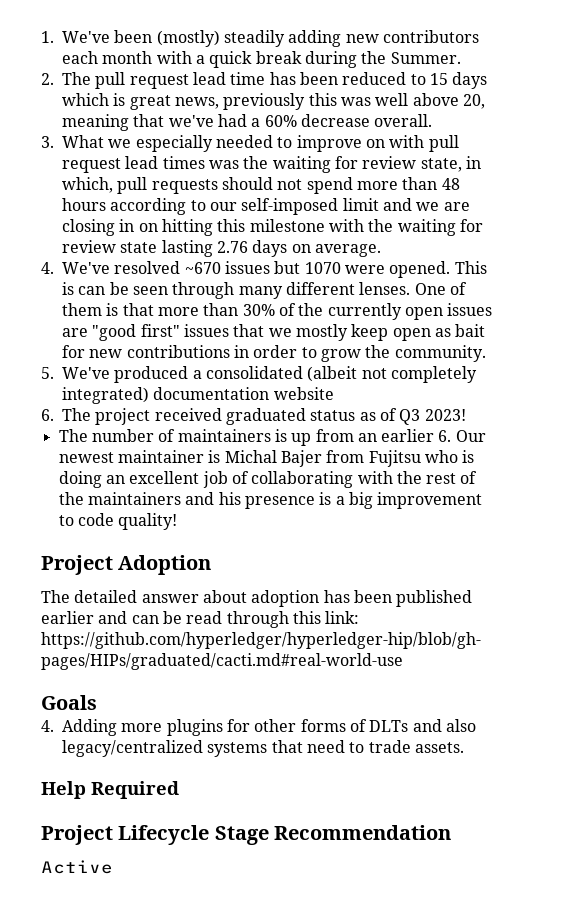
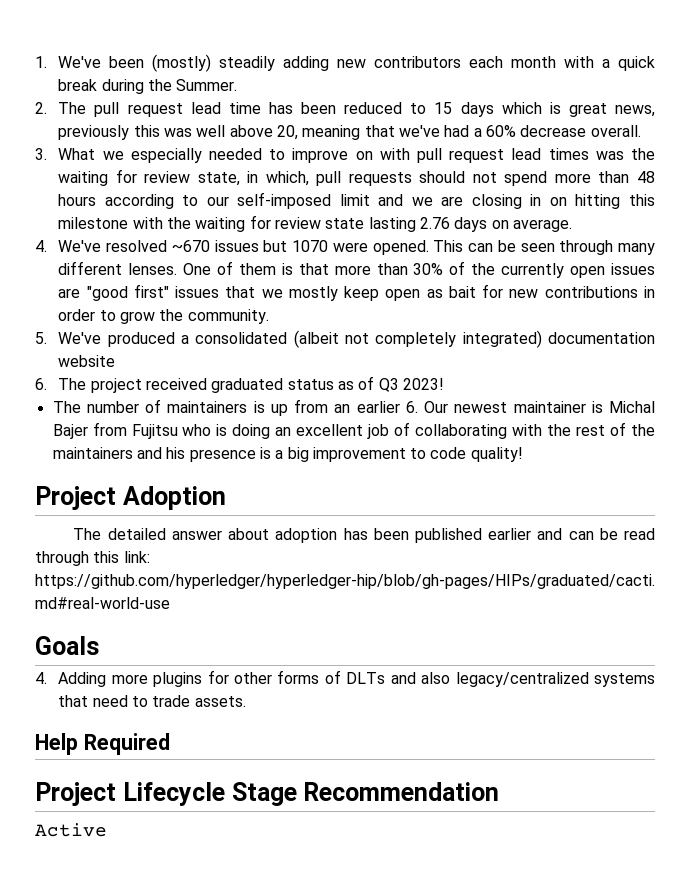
[62,282,74,295] is -> (464, 246) none

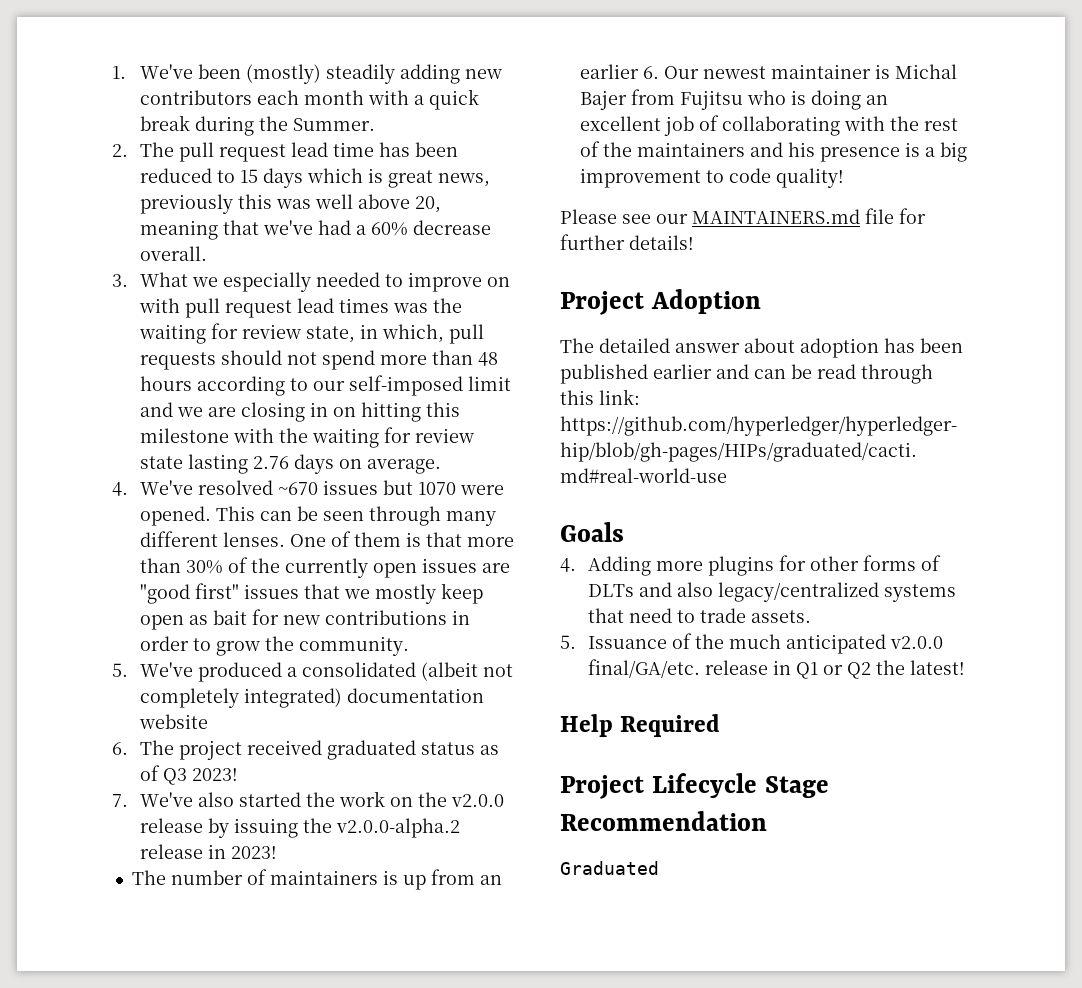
(444, 384) none -> [112,791,505,807] [140,818,461,838] [140,844,278,859] // 7. We've also started the work on the v2.0.0 release by issuing the v2.0.0-alpha.2 release in 2023!
(523, 454) none -> [560,208,926,224] [560,234,694,250] // Please see our MAINTAINERS.md file for further details!
(246, 701) none -> [560,633,944,654] [588,659,966,679] // 5. Issuance of the much anticipated v2.0.0 final/GA/etc. release in Q1 or Q2 the latest!
[35,823,107,837] Active -> [560,861,659,875] Graduated

